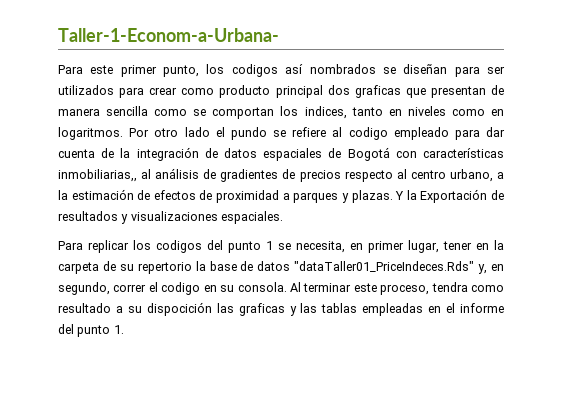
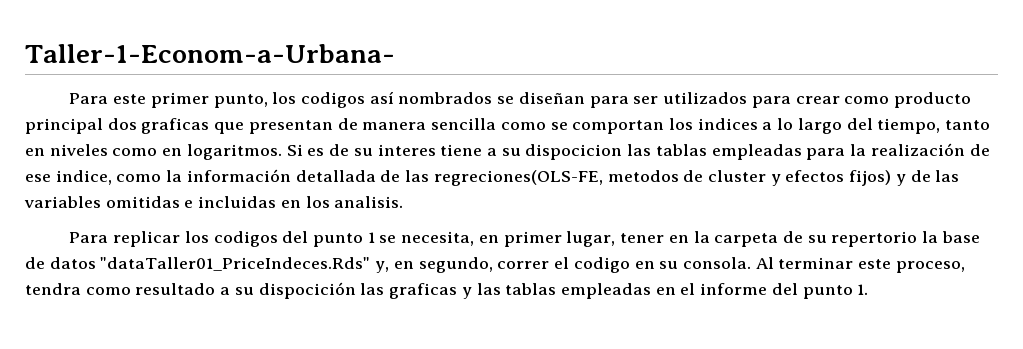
[304,106,347,119] indices, -> [697,118,941,134] indices a lo largo del tiempo,
[129,127,506,140] [58,147,504,161] [58,168,504,182] [58,189,505,203] [58,211,284,224] Por otro lado el pundo se refiere al codigo empleado para dar cuenta de la integración de datos espaciales de Bogotá con características inmobiliarias,, al análisis de gradientes de precios respecto al centro urbano, a la estimación de efectos de proximidad a parques y plazas. Y la Exportación de resultados y visualizaciones espaciales. -> [286,143,990,160] [25,169,960,186] [24,196,404,208] Si es de su interes tiene a su dispocicion las tablas empleadas para la realización de ese indice, como la información detallada de las regreciones(OLS-FE, metodos de cluster y efectos fijos) y de las variables omitidas e incluidas en los analisis.

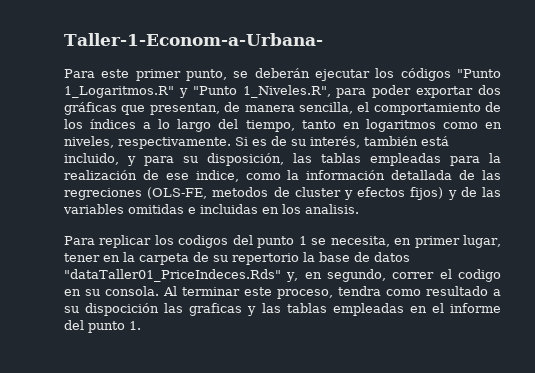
[272,91,972,108] [25,118,758,134] los codigos así nombrados se diseñan para ser utilizados para crear como producto principal dos graficas que presentan de manera sencilla como se comportan los indices -> [233,68,501,81] [64,85,501,98] [64,102,501,115] [64,119,137,129] se deberán ejecutar los códigos "Punto 1_Logaritmos.R" y "Punto 1_Niveles.R", para poder exportar dos gráficas que presentan, de manera sencilla, el comportamiento de los índices
[49,144,108,156] niveles -> [365,119,436,132] logaritmos
[186,144,282,160] logaritmos. -> [64,136,231,149] niveles, respectivamente.
[377,144,623,160] interes tiene a su dispocicion -> [310,136,449,148] [64,153,284,166] interés, también está incluido, y para su disposición,
[433,170,603,186] regreciones(OLS-FE, -> [64,187,208,200] regreciones (OLS-FE,

